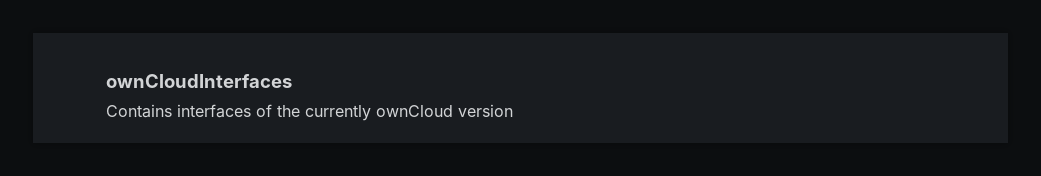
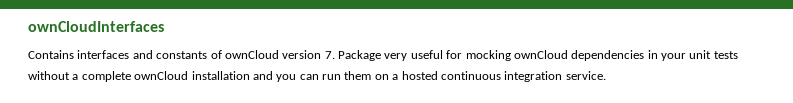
[256,104,513,121] of the currently ownCloud version -> [132,50,738,61] [28,71,606,82] and constants of ownCloud version 7. Package very useful for mocking ownCloud dependencies in your unit tests without a complete ownCloud installation and you can run them on a hosted continuous integration service.

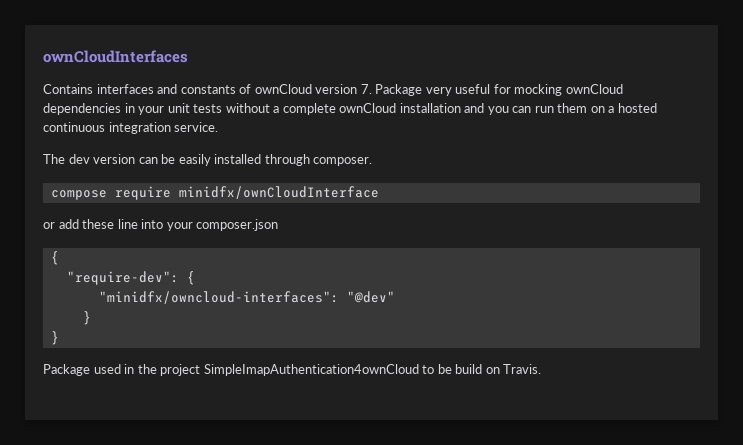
(606, 75) none -> [43,154,373,166] [50,186,379,200] [43,219,279,231] [50,251,59,265] [66,271,195,285] [98,291,395,304] [82,311,91,325] [50,331,59,345] [43,364,542,376] // The dev version can be easily installed through composer. // compose require minidfx/ownCloudInterface // or add these line into your composer.json // { // "require-dev": { // "minidfx/owncloud-interfaces": "@dev" // } // } // Package used in the project SimpleImapAuthentication4ownCloud to be build on Travis.

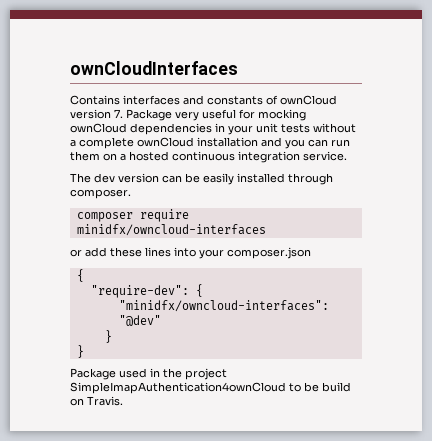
[50,186,379,200] compose require minidfx/ownCloudInterface -> [76,209,189,222] [76,224,266,236] composer require minidfx/owncloud-interfaces
[117,219,138,229] line -> [145,247,171,257] lines

